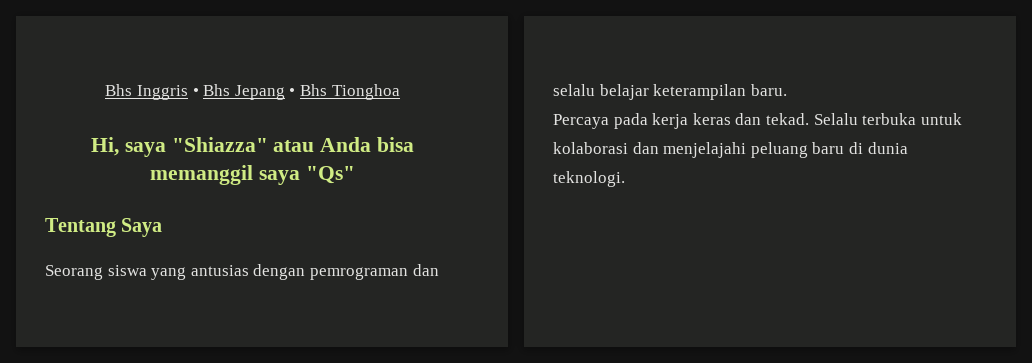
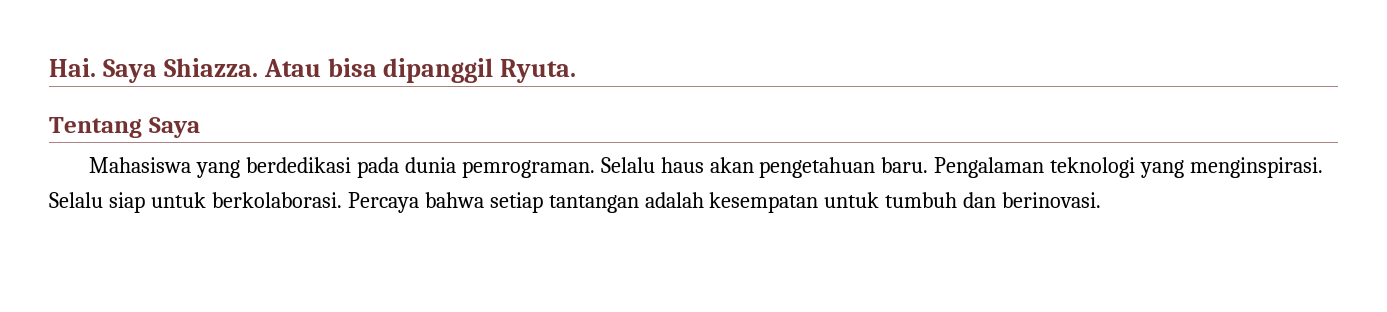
[105,84,400,100] [90,137,415,157] [150,165,355,185] [45,218,163,237] [45,264,439,280] [553,84,787,100] [553,113,962,129] [553,142,908,158] [553,171,625,187] Bhs Inggris • Bhs Jepang • Bhs Tionghoa // Hi, saya "Shiazza" atau Anda bisa memanggil saya "Qs" // Tentang Saya // Seorang siswa yang antusias dengan pemrograman dan selalu belajar keterampilan baru. // Percaya pada kerja keras dan tekad. Selalu terbuka untuk kolaborasi dan menjelajahi peluang baru di dunia teknologi. -> [49,58,577,83] [49,117,200,138] [88,157,1324,178] [49,192,1102,213] Hai. Saya Shiazza. Atau bisa dipanggil Ryuta. // Tentang Saya // Mahasiswa yang berdedikasi pada dunia pemrograman. Selalu haus akan pengetahuan baru. Pengalaman teknologi yang menginspirasi. // Selalu siap untuk berkolaborasi. Percaya bahwa setiap tantangan adalah kesempatan untuk tumbuh dan berinovasi.

